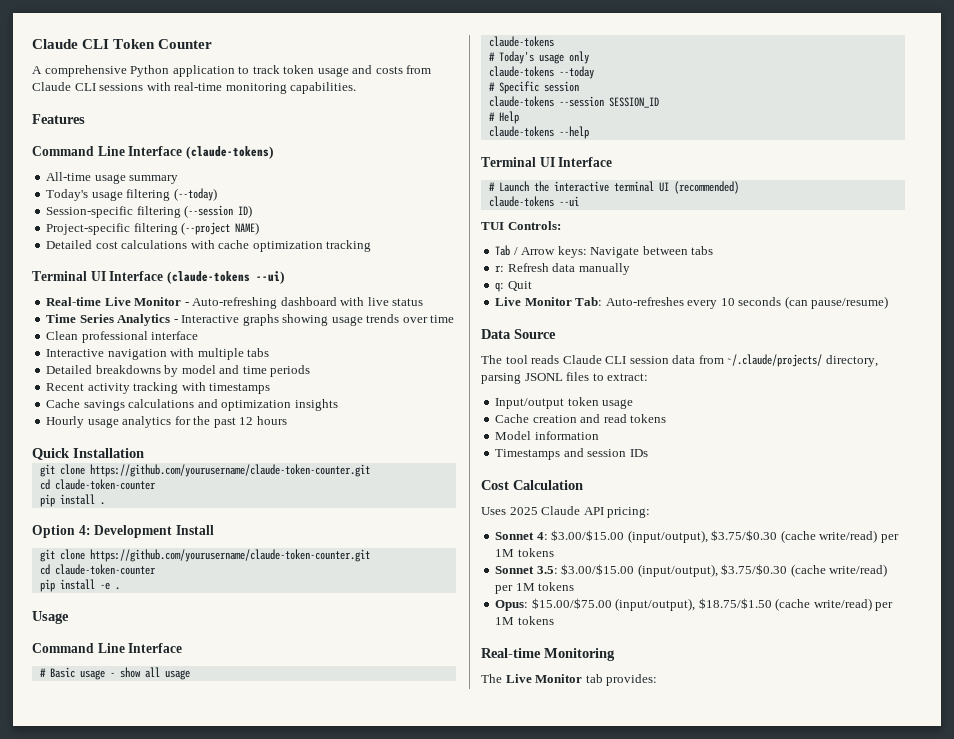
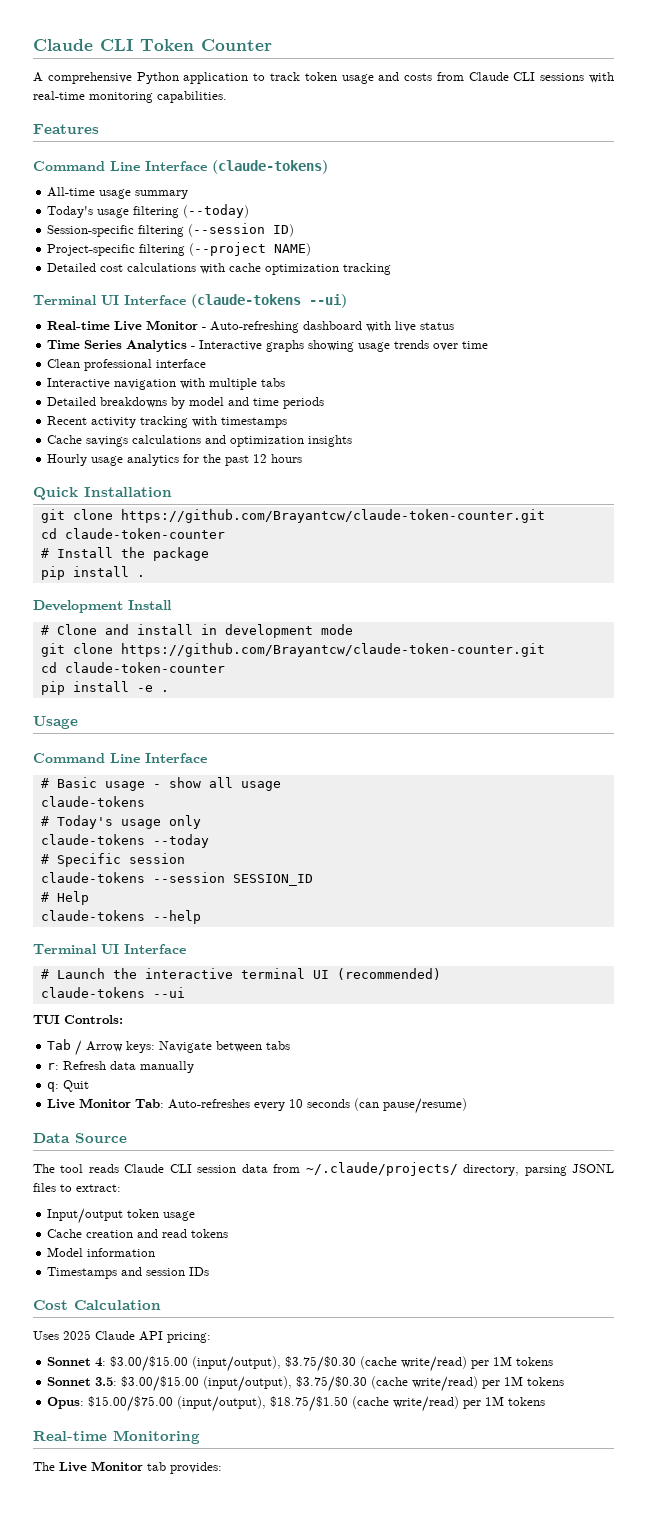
[89,464,370,477] [39,479,156,490] https://github.com/yourusername/claude-token-counter.git // cd claude-token-counter -> [120,509,545,523] [40,528,225,539] [40,547,209,561] https://github.com/Brayantcw/claude-token-counter.git // cd claude-token-counter // # Install the package
[32,525,91,538] Option 4: -> (145, 576) none
[39,549,370,562] // git clone https://github.com/yourusername/claude-token-counter.git -> [40,624,353,638] [40,643,545,657] // # Clone and install in development mode // git clone https://github.com/Brayantcw/claude-token-counter.git

